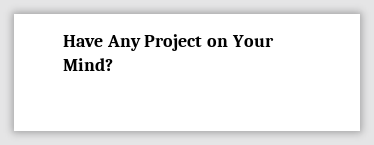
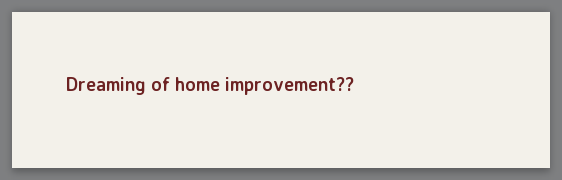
[63,34,274,51] [63,58,113,71] Have Any Project on Your Mind? -> [66,77,355,95] Dreaming of home improvement??

